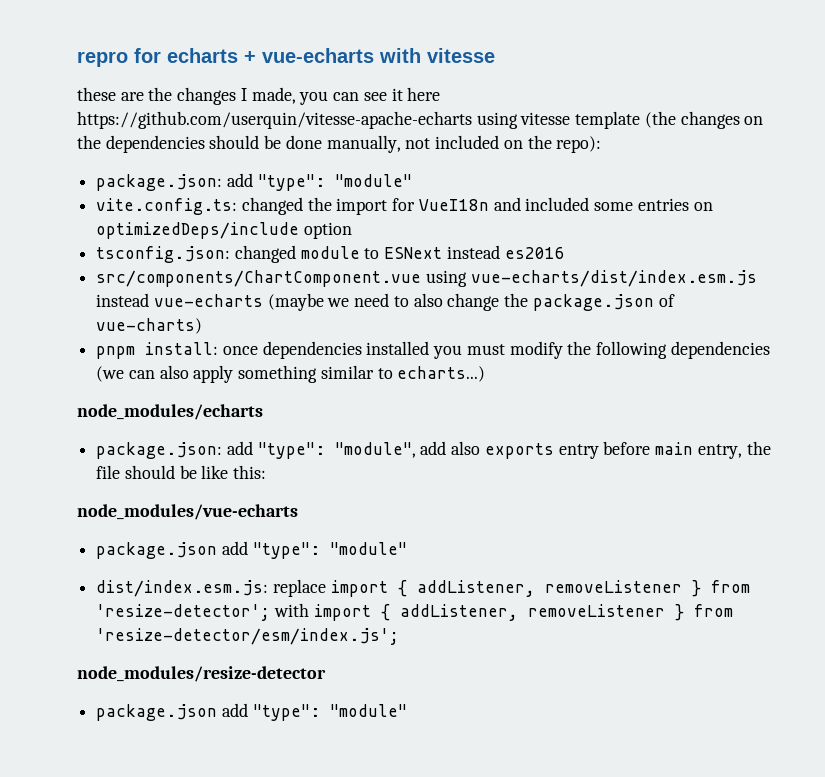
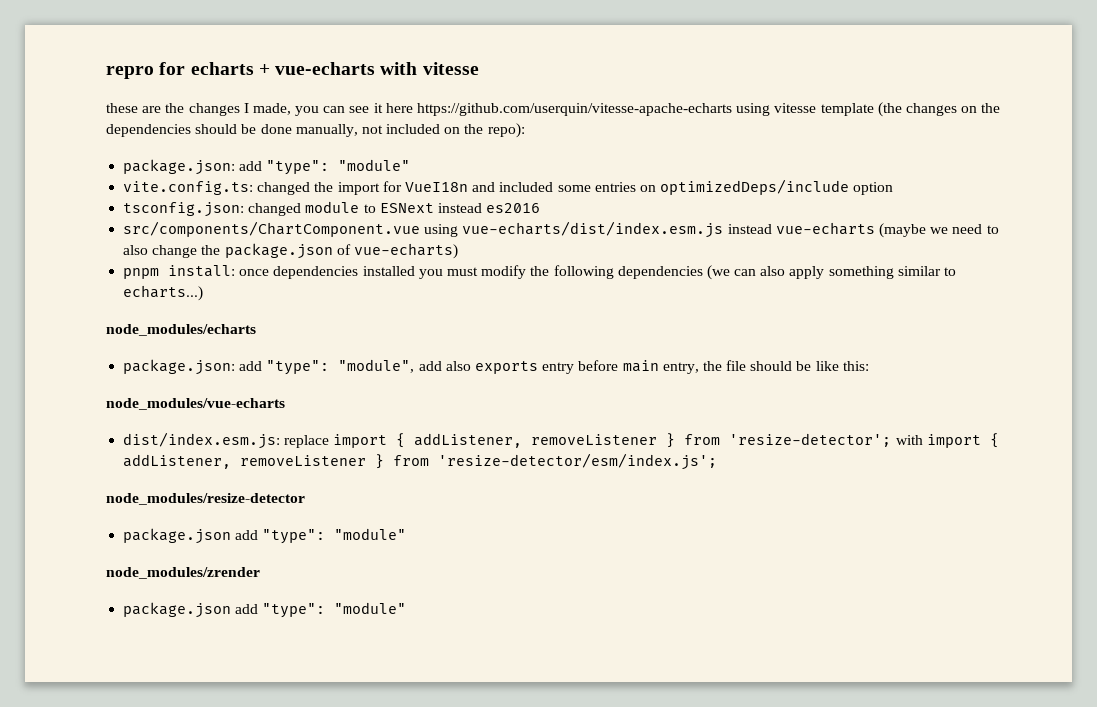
[96,318,203,334] vue-charts) -> [353,243,458,259] vue-echarts)
[96,541,407,559] // package.json add "type": "module" -> (285, 404) none
(407, 710) none -> [106,567,260,579] [123,602,407,618] // node_modules/zrender // package.json add "type": "module"

